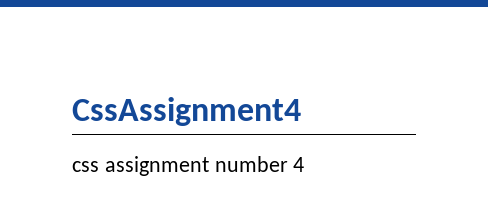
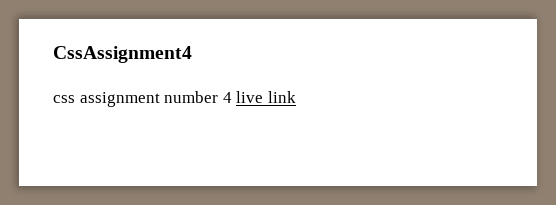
(305, 164) none -> [236,91,296,103] live link

